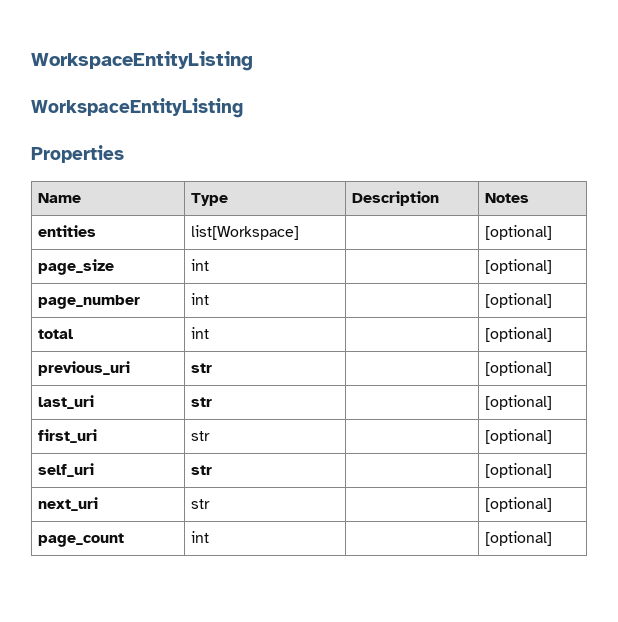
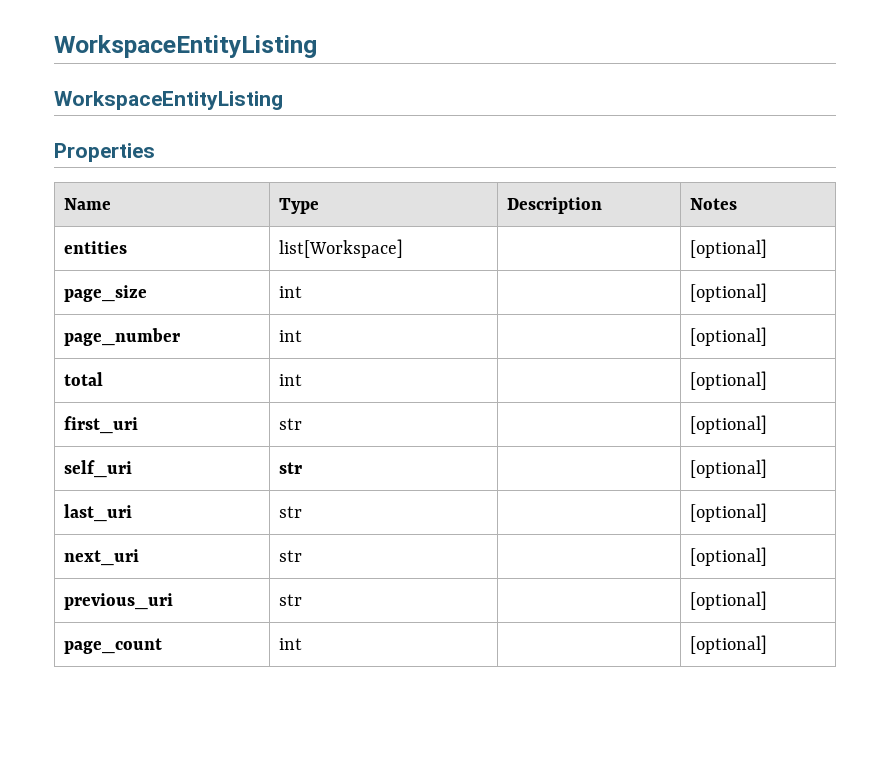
[38,361,131,376] [191,363,213,373] [485,361,553,376] [38,395,95,409] [191,397,213,407] [485,395,553,410] // previous_uri | str | | [optional] // last_uri | str | | [optional] -> (768, 380) none
(553, 470) none -> [64,504,133,522] [279,506,303,518] [690,503,768,522] // last_uri | str | | [optional]
(553, 504) none -> [64,593,174,610] [279,594,303,606] [690,591,768,610] // previous_uri | str | | [optional]

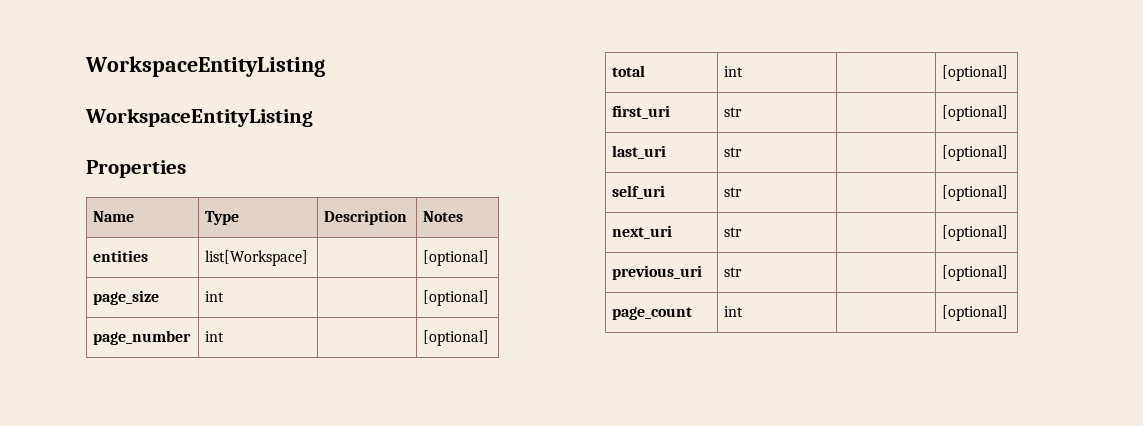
[64,460,133,478] [279,462,303,474] [690,459,768,478] [64,504,133,522] self_uri | str | | [optional] // last_uri -> [612,145,667,159] [724,147,743,157] [942,145,1009,161] [612,185,666,199] last_uri | str | | [optional] // self_uri

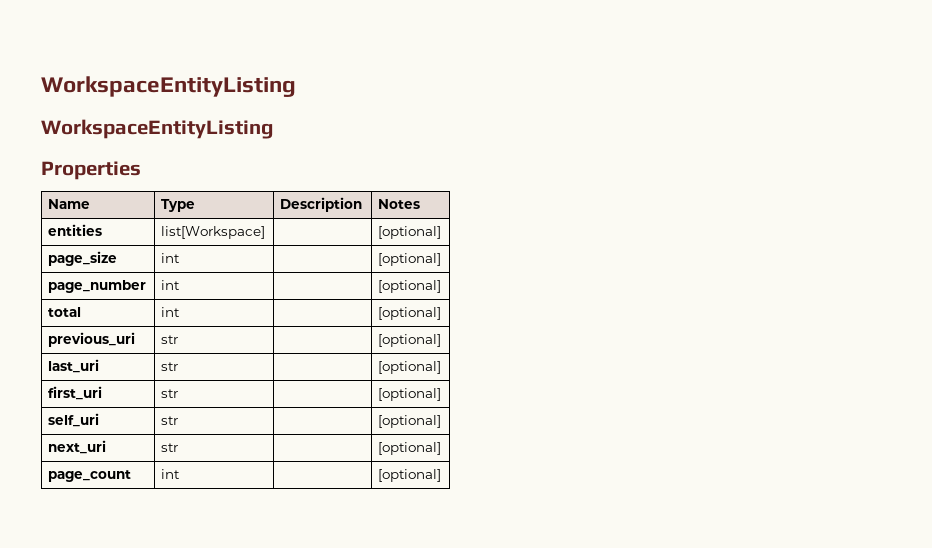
[612,105,671,119] first_uri -> [48,332,136,347] previous_uri
(1009, 153) none -> [48,386,103,400] [161,389,179,398] [378,388,442,401] // first_uri | str | | [optional]
[612,265,703,280] [724,267,743,277] [942,265,1009,281] // previous_uri | str | | [optional] -> (442, 448) none

